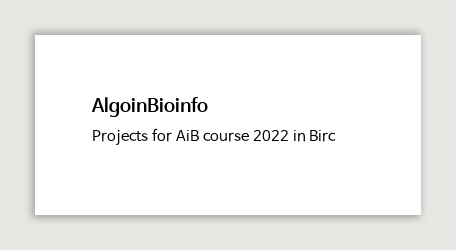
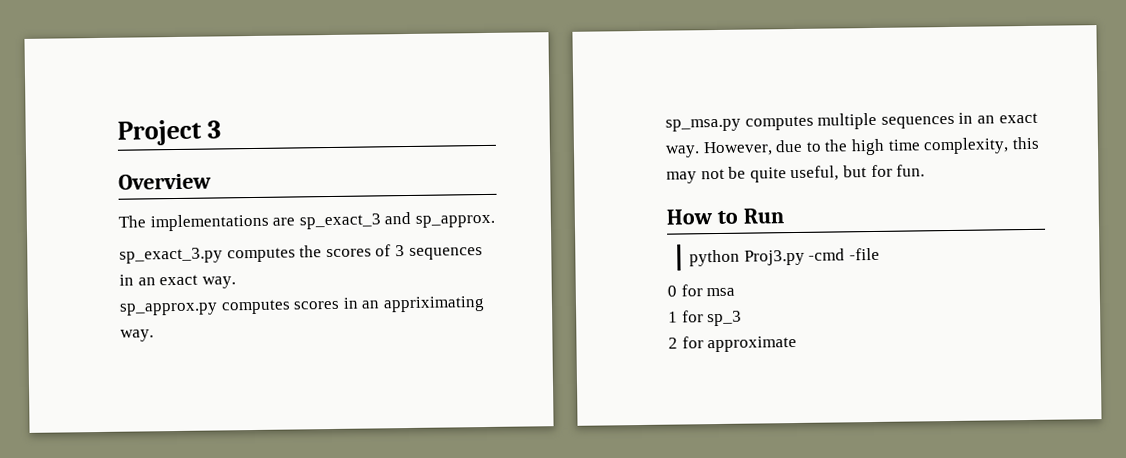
[91,97,208,117] [92,128,337,146] AlgoinBioinfo // Projects for AiB course 2022 in Birc -> [117,119,221,146] [118,173,212,190] [118,211,495,232] [119,244,483,264] [119,274,236,289] [119,296,485,316] [120,329,154,342] [665,112,1038,132] [665,136,1040,158] [666,164,926,184] [666,208,784,225] [689,247,881,267] [667,284,736,297] [668,310,743,327] [668,335,798,353] Project 3 // Overview // The implementations are sp_exact_3 and sp_approx. // sp_exact_3.py computes the scores of 3 sequences in an exact way. // sp_approx.py computes scores in an appriximating way. // sp_msa.py computes multiple sequences in an exact way. However, due to the high time complexity, this may not be quite useful, but for fun. // How to Run // python Proj3.py -cmd -file // 0 for msa // 1 for sp_3 // 2 for approximate

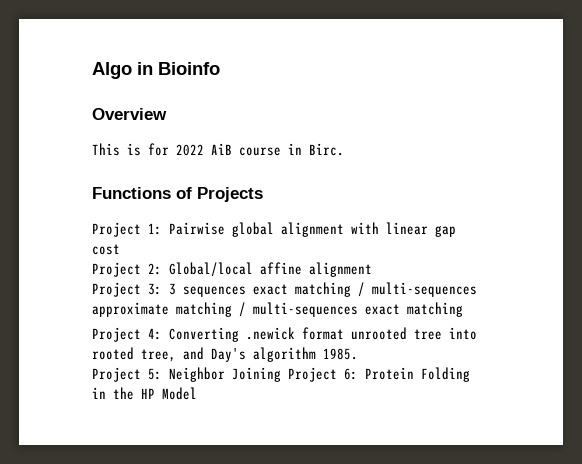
[117,119,221,146] [118,173,212,190] [118,211,495,232] [119,244,483,264] [119,274,236,289] [119,296,485,316] [120,329,154,342] [665,112,1038,132] [665,136,1040,158] [666,164,926,184] [666,208,784,225] [689,247,881,267] [667,284,736,297] [668,310,743,327] [668,335,798,353] Project 3 // Overview // The implementations are sp_exact_3 and sp_approx. // sp_exact_3.py computes the scores of 3 sequences in an exact way. // sp_approx.py computes scores in an appriximating way. // sp_msa.py computes multiple sequences in an exact way. However, due to the high time complexity, this may not be quite useful, but for fun. // How to Run // python Proj3.py -cmd -file // 0 for msa // 1 for sp_3 // 2 for approximate -> [92,62,220,79] [92,108,167,120] [92,143,344,156] [92,187,263,202] [92,222,456,237] [92,244,120,255] [92,262,372,277] [92,282,477,297] [92,302,463,317] [92,327,477,342] [92,347,358,362] [92,367,470,382] [92,387,197,400] Algo in Bioinfo // Overview // This is for 2022 AiB course in Birc. // Functions of Projects // Project 1: Pairwise global alignment with linear gap cost // Project 2: Global/local affine alignment // Project 3: 3 sequences exact matching / multi-sequences approximate matching / multi-sequences exact matching // Project 4: Converting .newick format unrooted tree into rooted tree, and Day's algorithm 1985. // Project 5: Neighbor Joining Project 6: Protein Folding in the HP Model

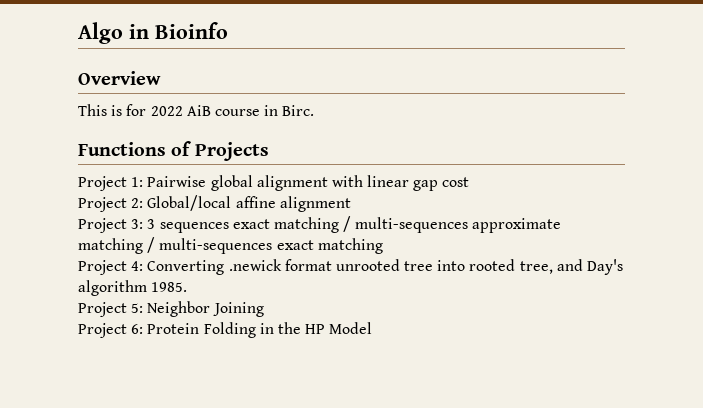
(281, 374) none -> (264, 309) //

